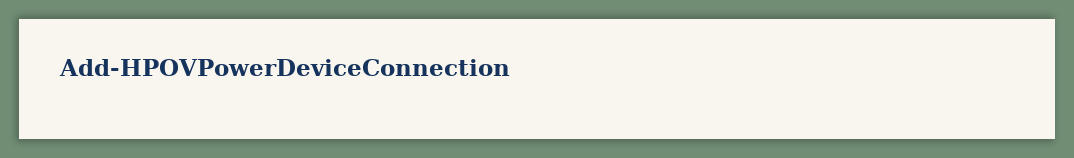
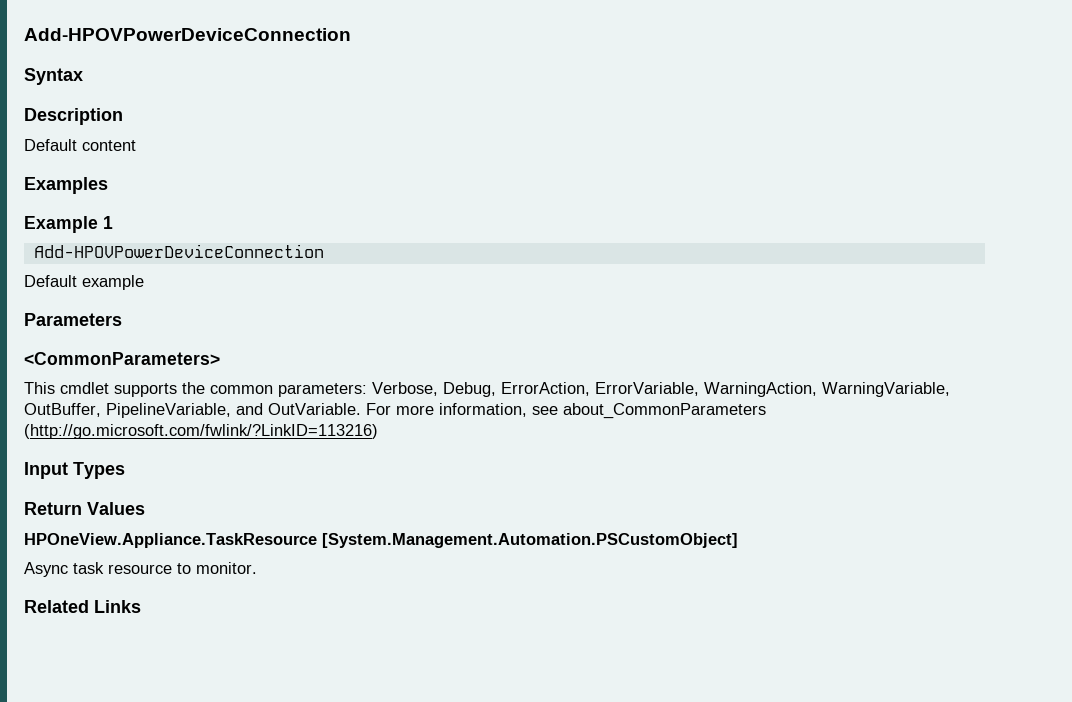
[59,59,510,76] Add-HPOVPowerDeviceConnection -> [24,28,351,41] [24,68,83,85] [24,108,123,125] [24,139,136,151] [24,177,108,194] [24,216,113,233] [33,244,324,258] [24,275,144,290] [24,313,122,326] [24,352,220,365] [24,382,950,397] [24,403,766,419] [24,424,378,439] [24,462,125,479] [24,502,145,515] [24,533,738,548] [24,562,257,577] [24,600,141,613] Add-HPOVPowerDeviceConnection // Syntax // Description // Default content // Examples // Example 1 // Add-HPOVPowerDeviceConnection // Default example // Parameters // <CommonParameters> // This cmdlet supports the common parameters: Verbose, Debug, ErrorAction, ErrorVariable, WarningAction, WarningVariable, OutBuffer, PipelineVariable, and OutVariable. For more information, see about_CommonParameters (http://go.microsoft.com/fwlink/?LinkID=113216) // Input Types // Return Values // HPOneView.Appliance.TaskResource [System.Management.Automation.PSCustomObject] // Async task resource to monitor. // Related Links

